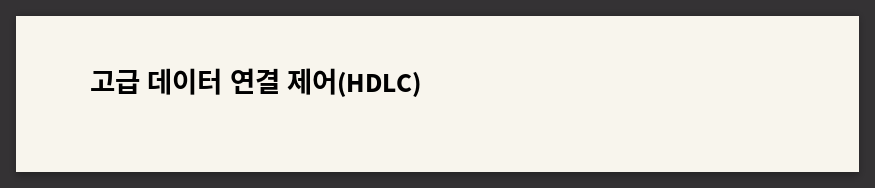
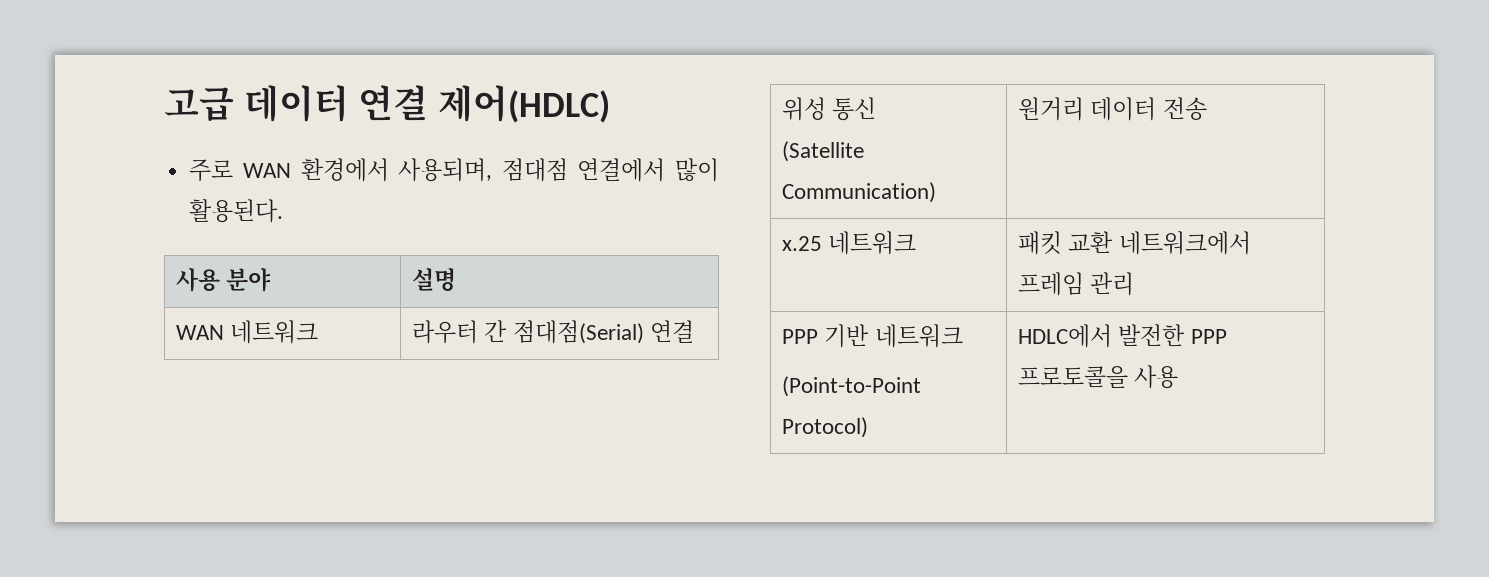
(422, 82) none -> [189,158,719,182] [189,199,284,223] [176,268,272,292] [412,268,457,291] [176,320,319,344] [412,320,694,344] [782,97,877,121] [782,141,865,162] [782,182,937,203] [1018,97,1207,121] [782,231,917,255] [1018,231,1251,255] [1018,272,1135,296] [782,324,963,348] [782,376,922,397] [782,417,869,438] [1018,324,1227,348] [1018,365,1179,389] // 주로 WAN 환경에서 사용되며, 점대점 연결에서 많이 활용된다. // 사용 분야 | 설명 // WAN 네트워크 | 라우터 간 점대점(Serial) 연결 // 위성 통신 // (Satellite Communication) | 원거리 데이터 전송 // x.25 네트워크 | 패킷 교환 네트워크에서 프레임 관리 // PPP 기반 네트워크 // (Point-to-Point Protocol) | HDLC에서 발전한 PPP 프로토콜을 사용

